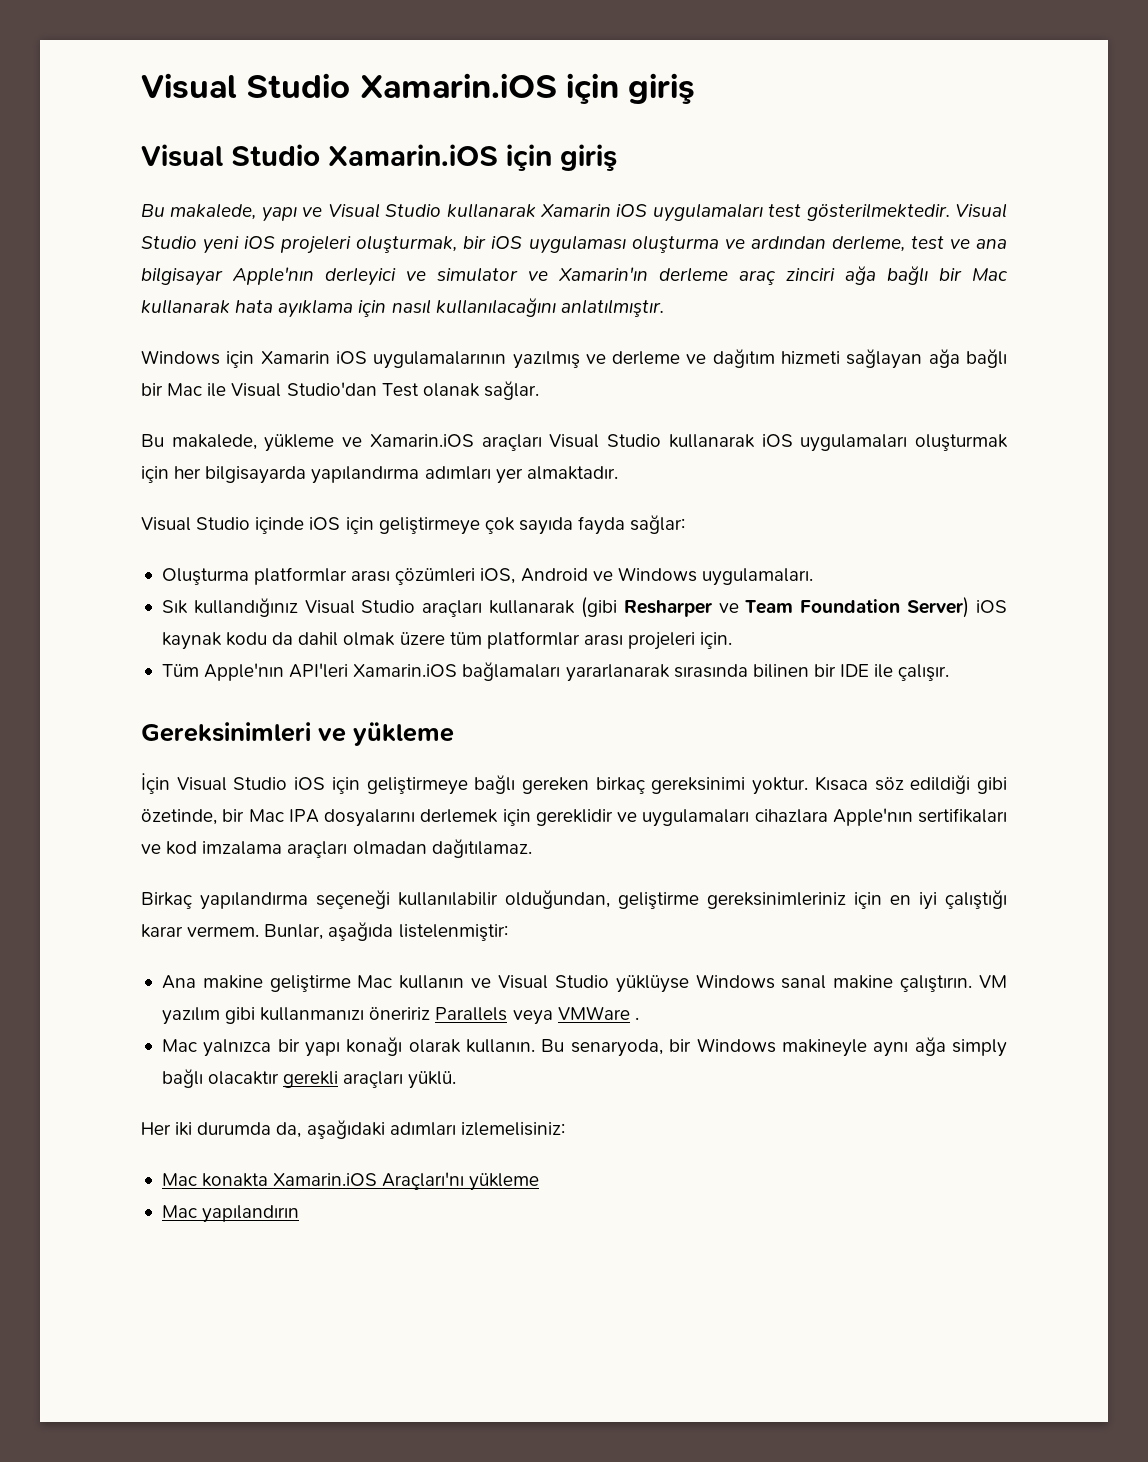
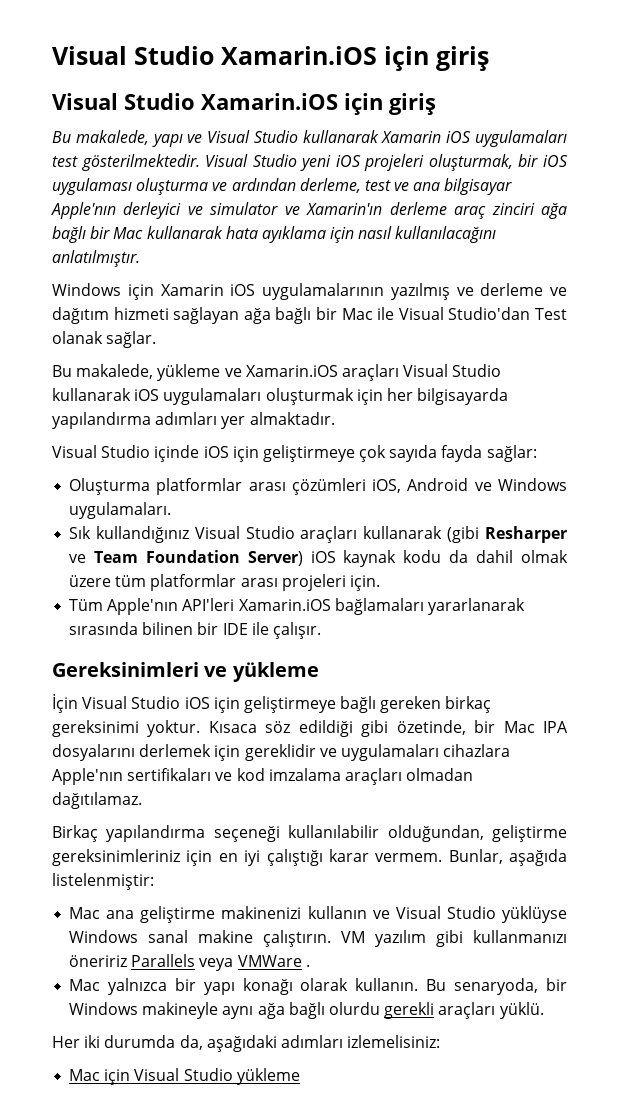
[161,975,393,992] Ana makine geliştirme Mac -> [69,906,302,923] Mac ana geliştirme makinenizi
[952,1039,1008,1057] [161,1069,280,1088] simply bağlı olacaktır -> [288,1002,380,1019] bağlı olurdu
[202,1172,540,1191] [161,1205,300,1223] konakta Xamarin.iOS Araçları'nı yükleme // Mac yapılandırın -> [104,1068,300,1085] için Visual Studio yükleme

